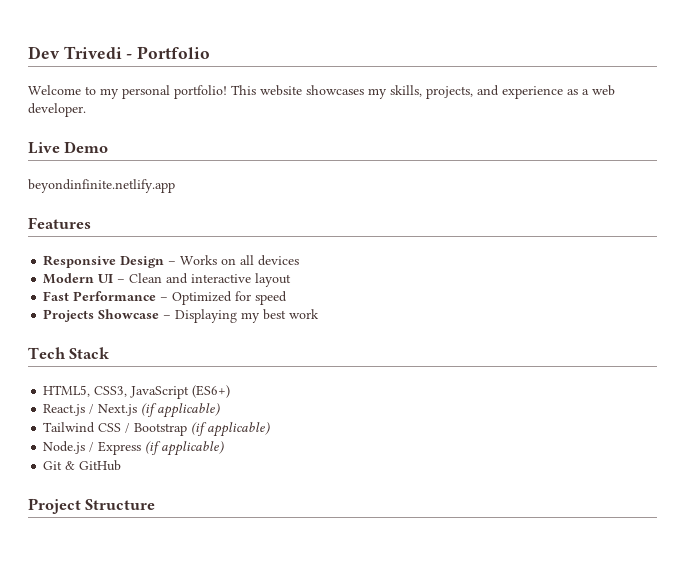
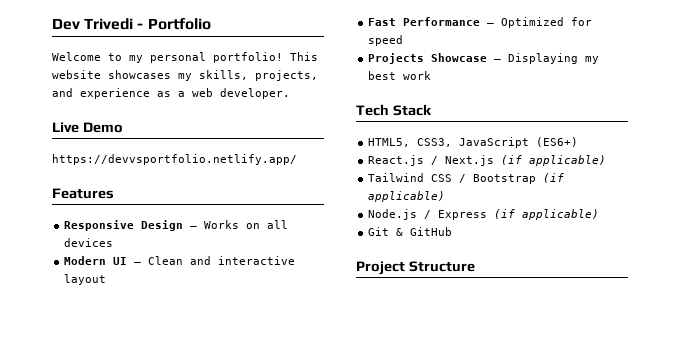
[28,179,175,193] beyondinfinite.netlify.app -> [52,154,297,165] https://devvsportfolio.netlify.app/

